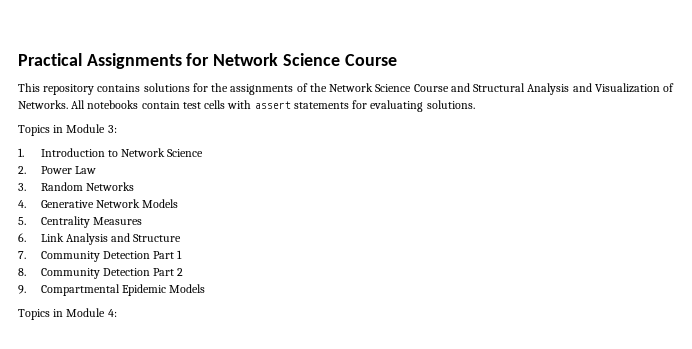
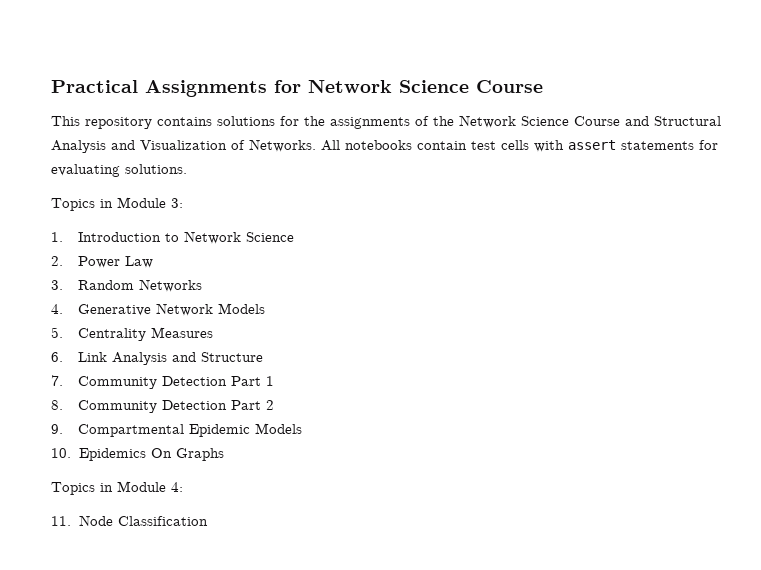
(206, 288) none -> [51,448,224,461] // 10. Epidemics On Graphs
(117, 313) none -> [51,515,208,526] // 11. Node Classification

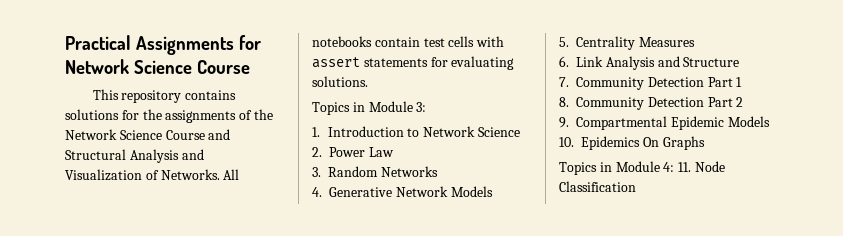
(183, 487) // -> (675, 167) none

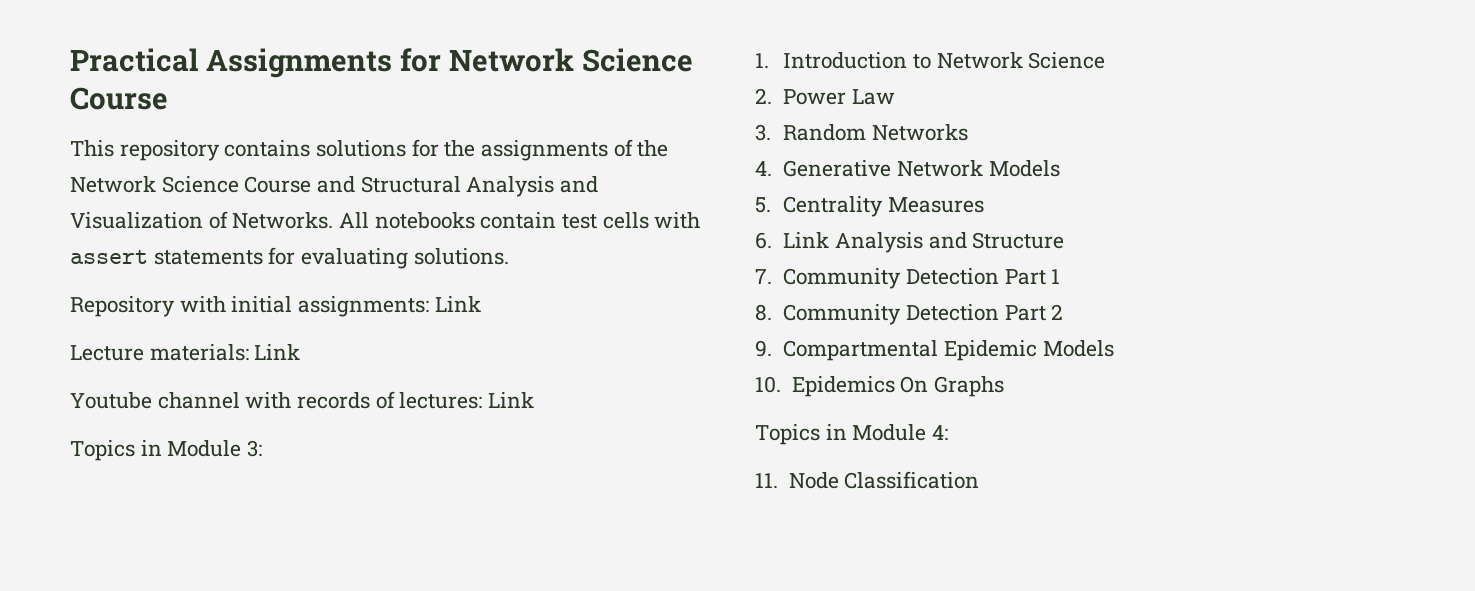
(368, 81) none -> [70,296,481,317] [70,344,301,361] [70,391,535,409] // Repository with initial assignments: Link // Lecture materials: Link // Youtube channel with records of lectures: Link
(675, 167) none -> (949, 432) //

